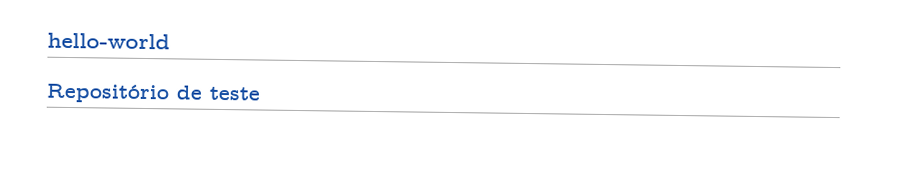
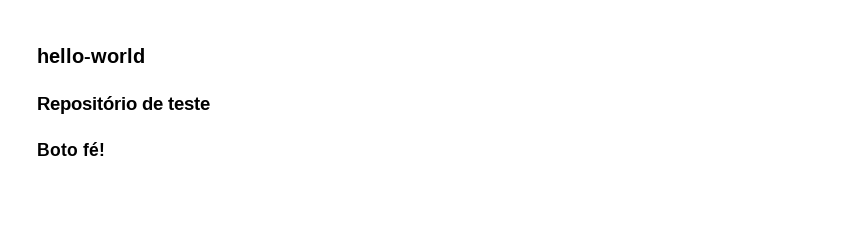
(261, 93) none -> [37,142,105,156] // Boto fé!

